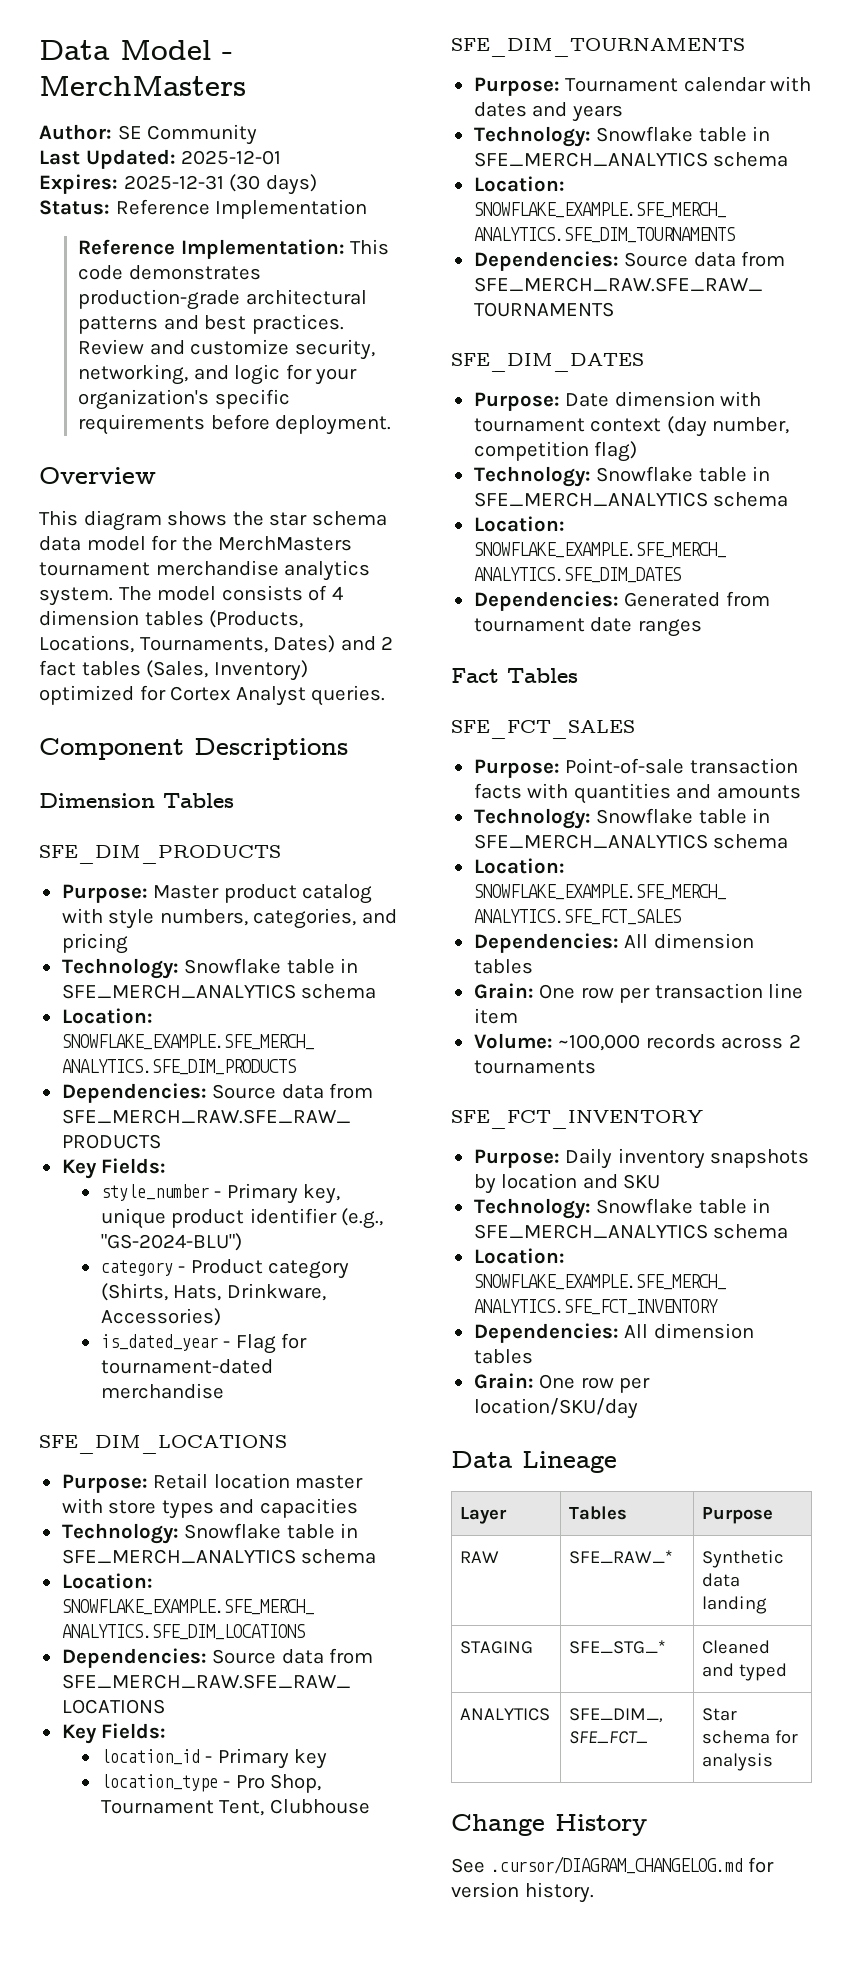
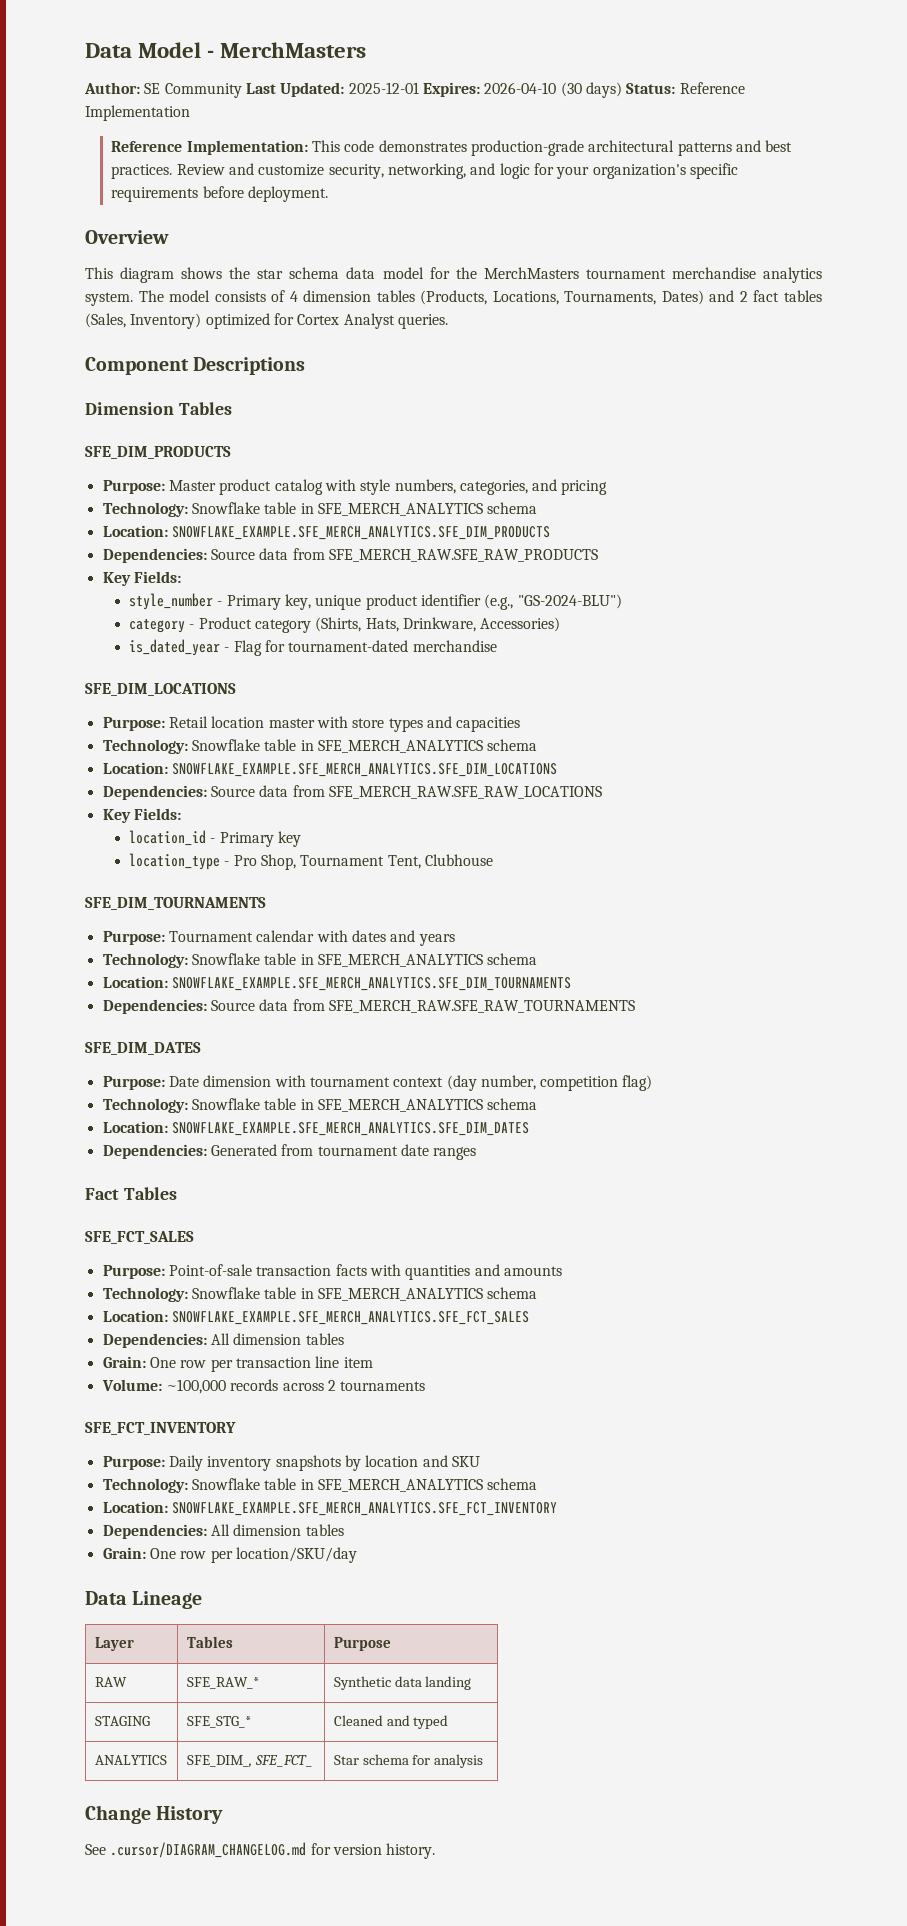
(258, 134) // -> (242, 90) none
[39,174,224,194] // Expires: 2025-12-31 -> [422,82,557,97] Expires: 2026-04-10
(317, 184) // -> (622, 90) none

